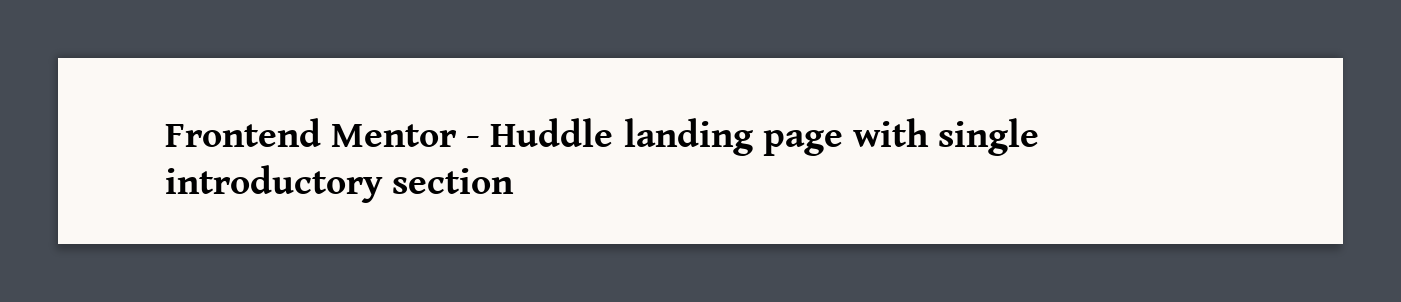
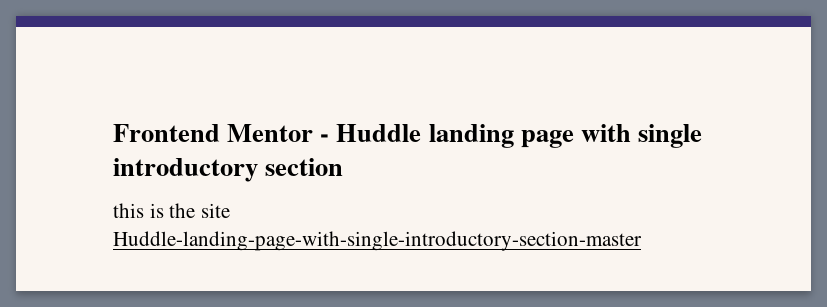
(515, 181) none -> [113,203,231,218] [113,231,642,251] // this is the site Huddle-landing-page-with-single-introductory-section-master

